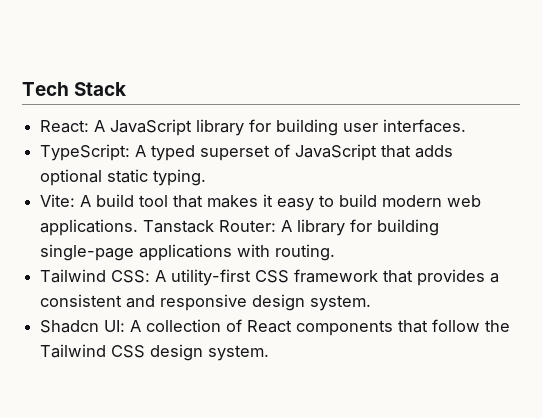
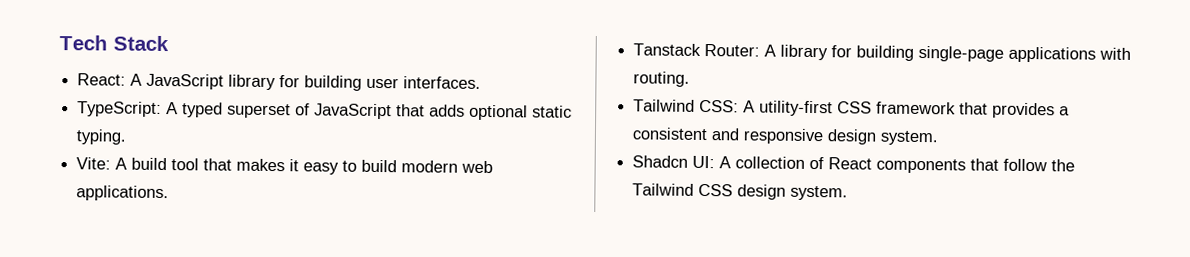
(139, 227) none -> (170, 193) //

